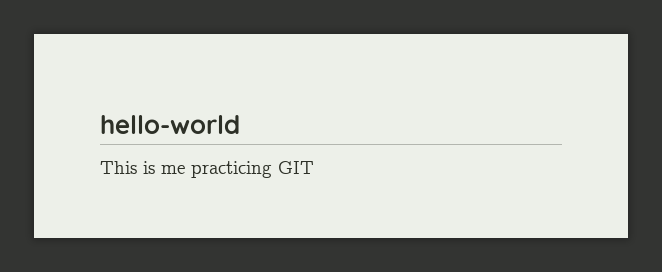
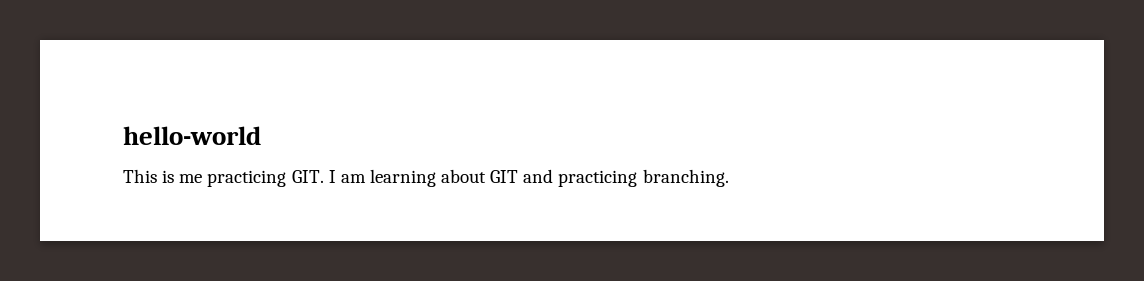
[278,161,314,174] GIT -> [291,169,729,187] GIT. I am learning about GIT and practicing branching.

